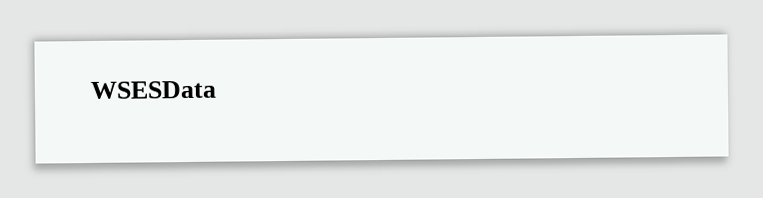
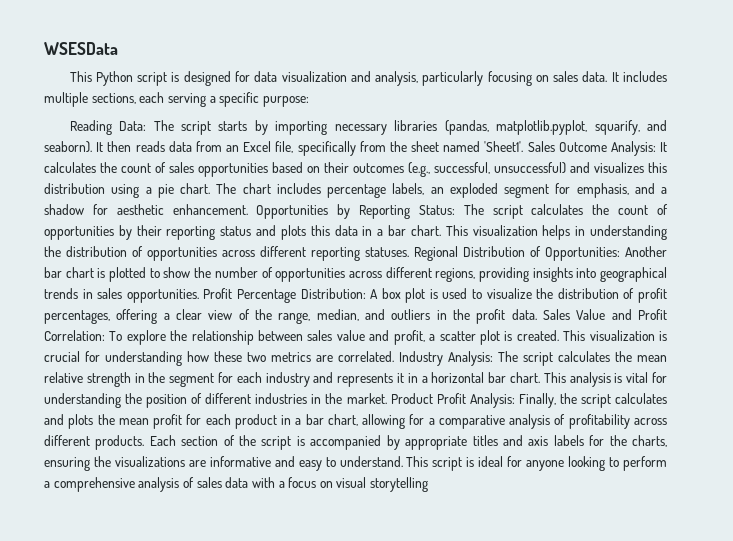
(216, 89) none -> [69,71,668,86] [44,92,309,107] [69,120,667,135] [44,141,667,156] [44,162,667,177] [44,183,667,198] [44,204,668,219] [44,225,667,240] [44,246,667,261] [44,267,667,282] [44,288,667,303] [44,309,667,324] [44,330,667,345] [44,351,667,366] [44,372,667,387] [44,393,667,408] [44,414,667,429] [44,435,668,450] [44,456,668,471] [44,477,429,492] // This Python script is designed for data visualization and analysis, particularly focusing on sales data. It includes multiple sections, each serving a specific purpose: // Reading Data: The script starts by importing necessary libraries (pandas, matplotlib.pyplot, squarify, and seaborn). It then reads data from an Excel file, specifically from the sheet named 'Sheet1'. Sales Outcome Analysis: It calculates the count of sales opportunities based on their outcomes (e.g., successful, unsuccessful) and visualizes this distribution using a pie chart. The chart includes percentage labels, an exploded segment for emphasis, and a shadow for aesthetic enhancement. Opportunities by Reporting Status: The script calculates the count of opportunities by their reporting status and plots this data in a bar chart. This visualization helps in understanding the distribution of opportunities across different reporting statuses. Regional Distribution of Opportunities: Another bar chart is plotted to show the number of opportunities across different regions, providing insights into geographical trends in sales opportunities. Profit Percentage Distribution: A box plot is used to visualize the distribution of profit percentages, offering a clear view of the range, median, and outliers in the profit data. Sales Value and Profit Correlation: To explore the relationship between sales value and profit, a scatter plot is created. This visualization is crucial for understanding how these two metrics are correlated. Industry Analysis: The script calculates the mean relative strength in the segment for each industry and represents it in a horizontal bar chart. This analysis is vital for understanding the position of different industries in the market. Product Profit Analysis: Finally, the script calculates and plots the mean profit for each product in a bar chart, allowing for a comparative analysis of profitability across different products. Each section of the script is accompanied by appropriate titles and axis labels for the charts, ensuring the visualizations are informative and easy to understand. This script is ideal for anyone looking to perform a comprehensive analysis of sales data with a focus on visual storytelling

